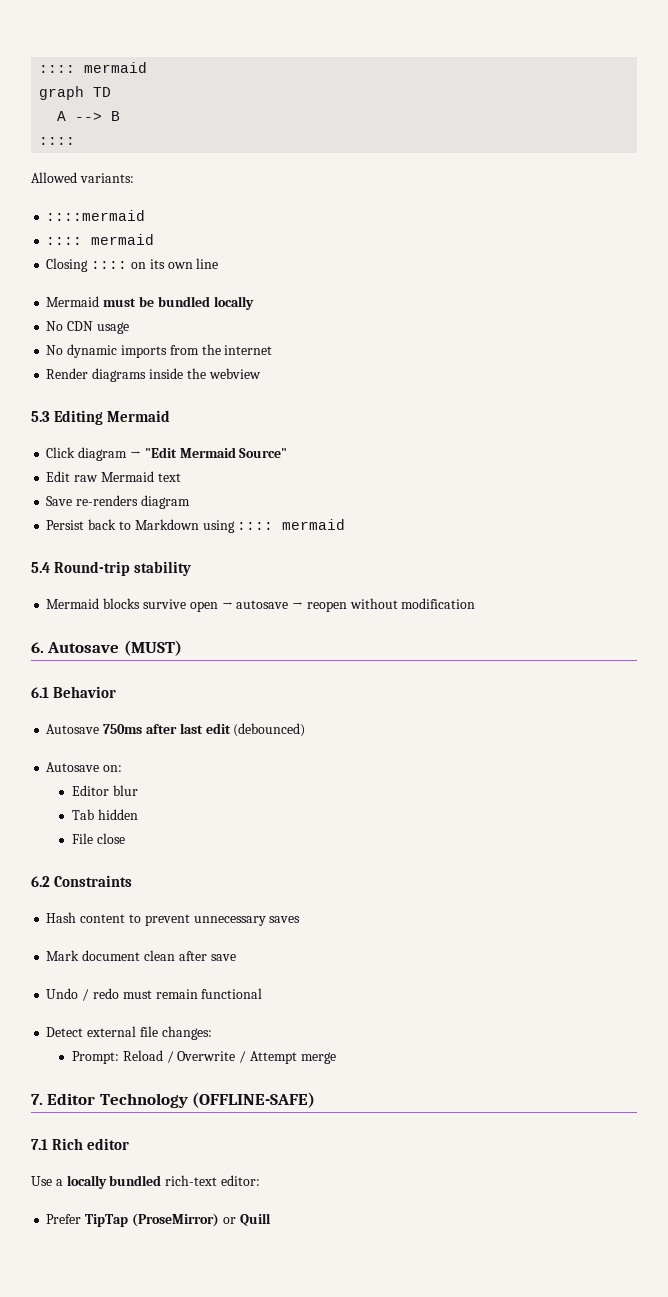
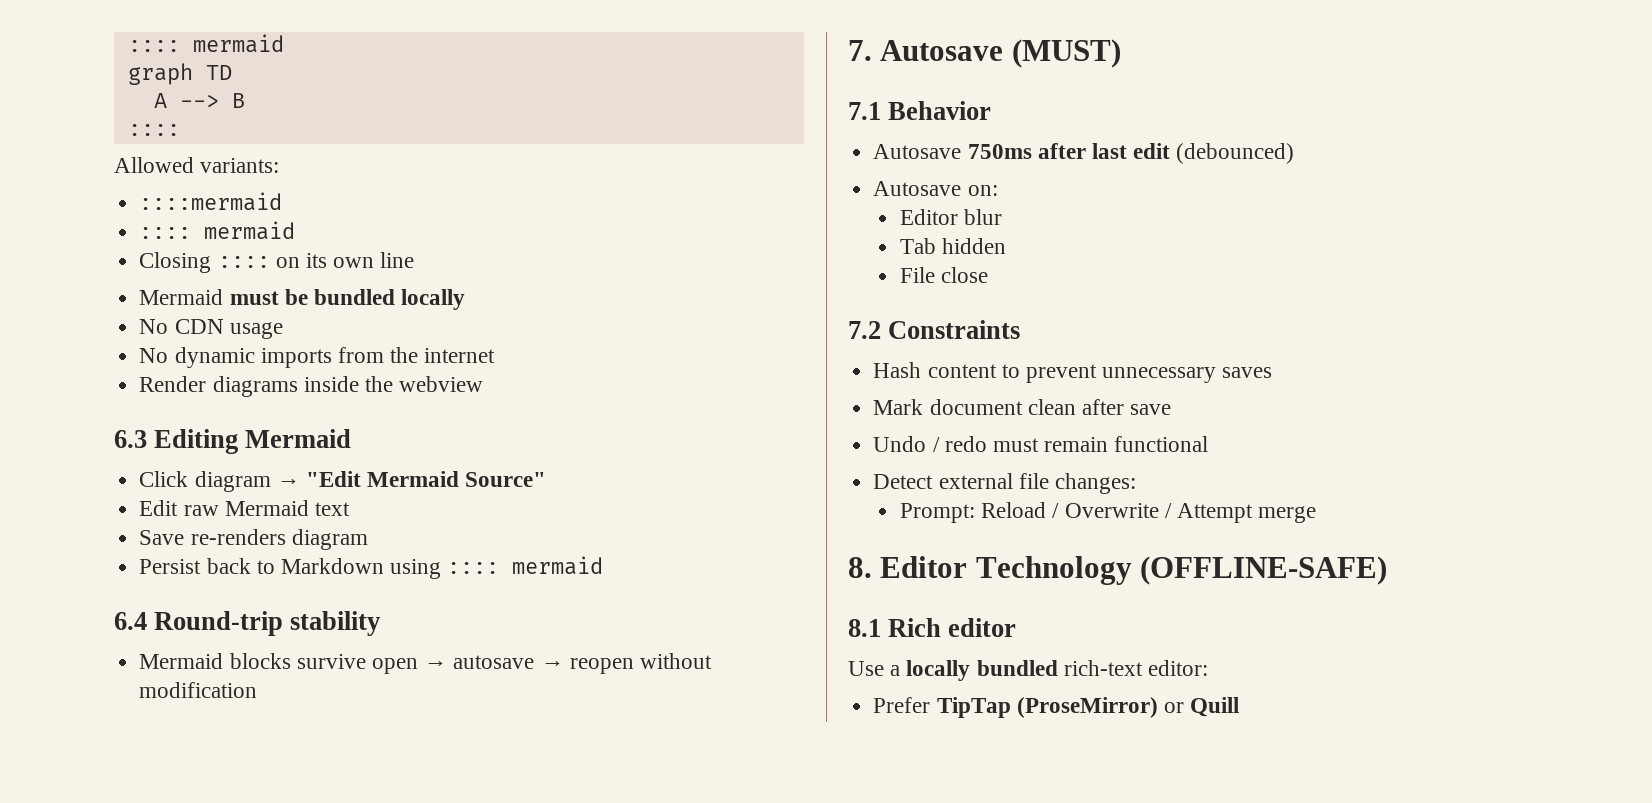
[31,411,50,422] 5.3 -> [114,430,147,448] 6.3
[31,562,50,573] 5.4 -> [114,612,147,630] 6.4
[31,642,44,653] 6. -> [848,40,872,61] 7.
[31,687,49,698] 6.1 -> [848,102,881,120] 7.1
[31,876,50,887] 6.2 -> [848,321,881,339] 7.2
[31,1094,43,1105] 7. -> [848,557,872,578] 8.
[31,1139,48,1150] 7.1 -> [848,619,881,637] 8.1

